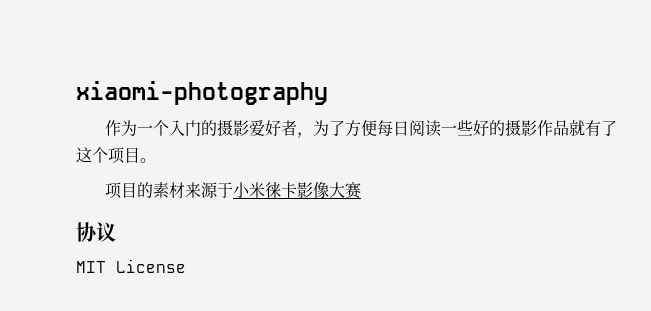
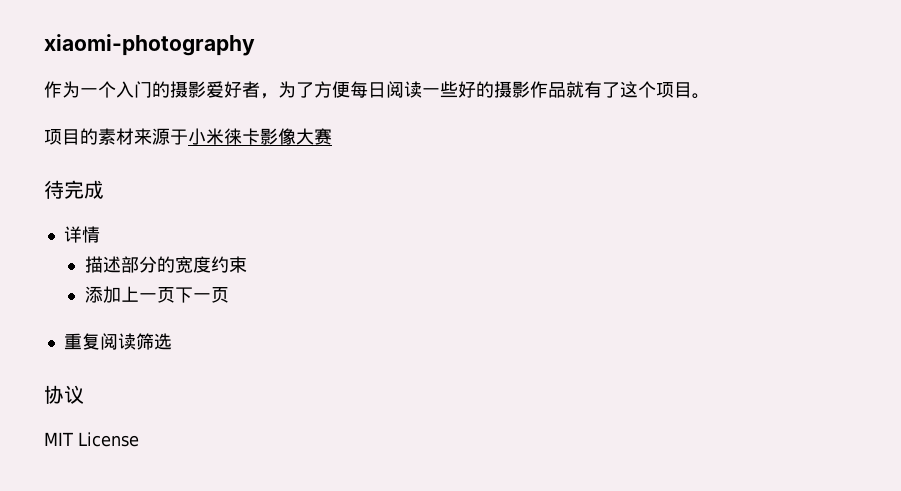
(362, 190) none -> [44,180,104,199] [63,226,100,243] [84,256,247,273] [84,286,229,303] [63,333,172,350] // 待完成 // 详情 // 描述部分的宽度约束 // 添加上一页下一页 // 重复阅读筛选

